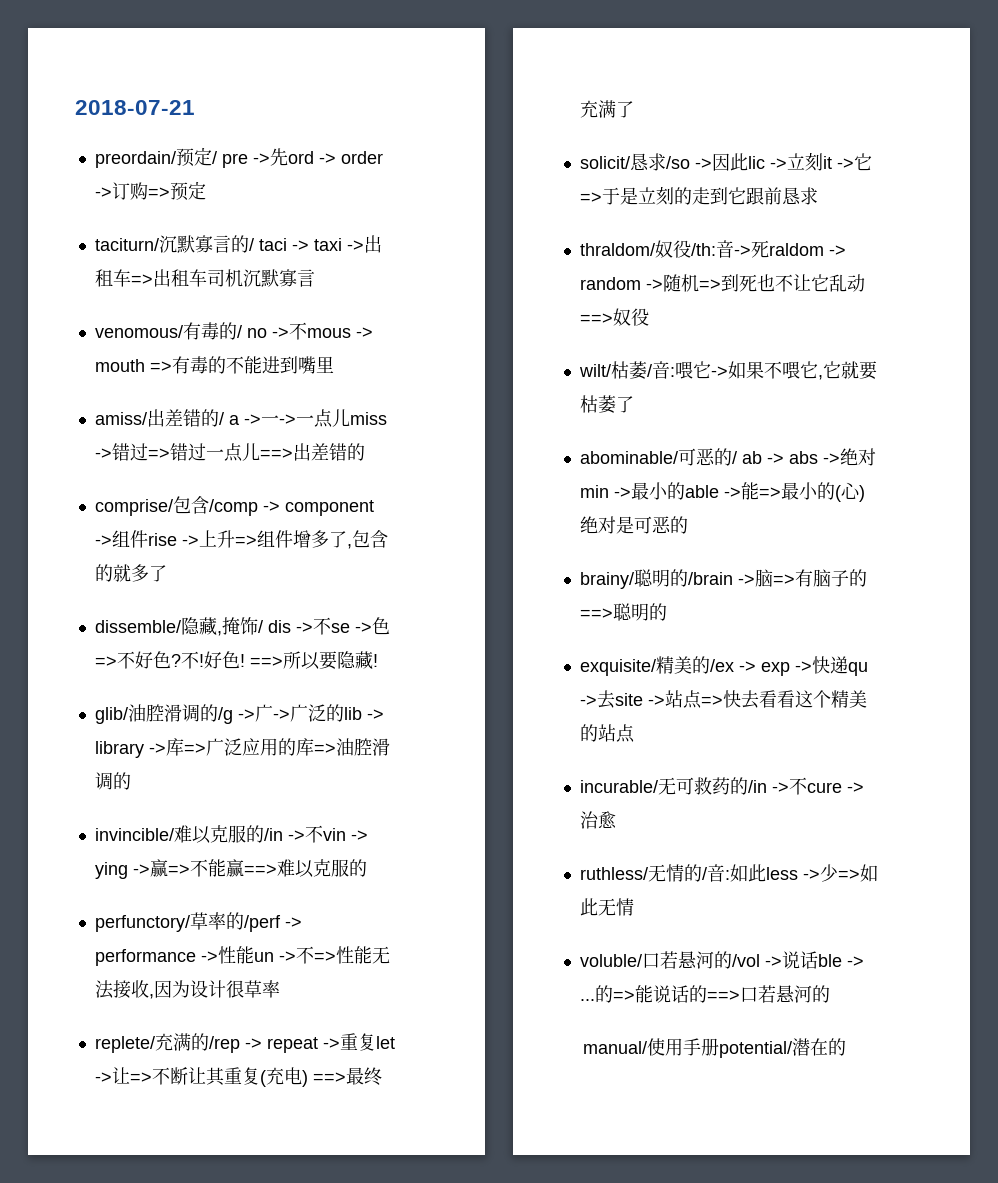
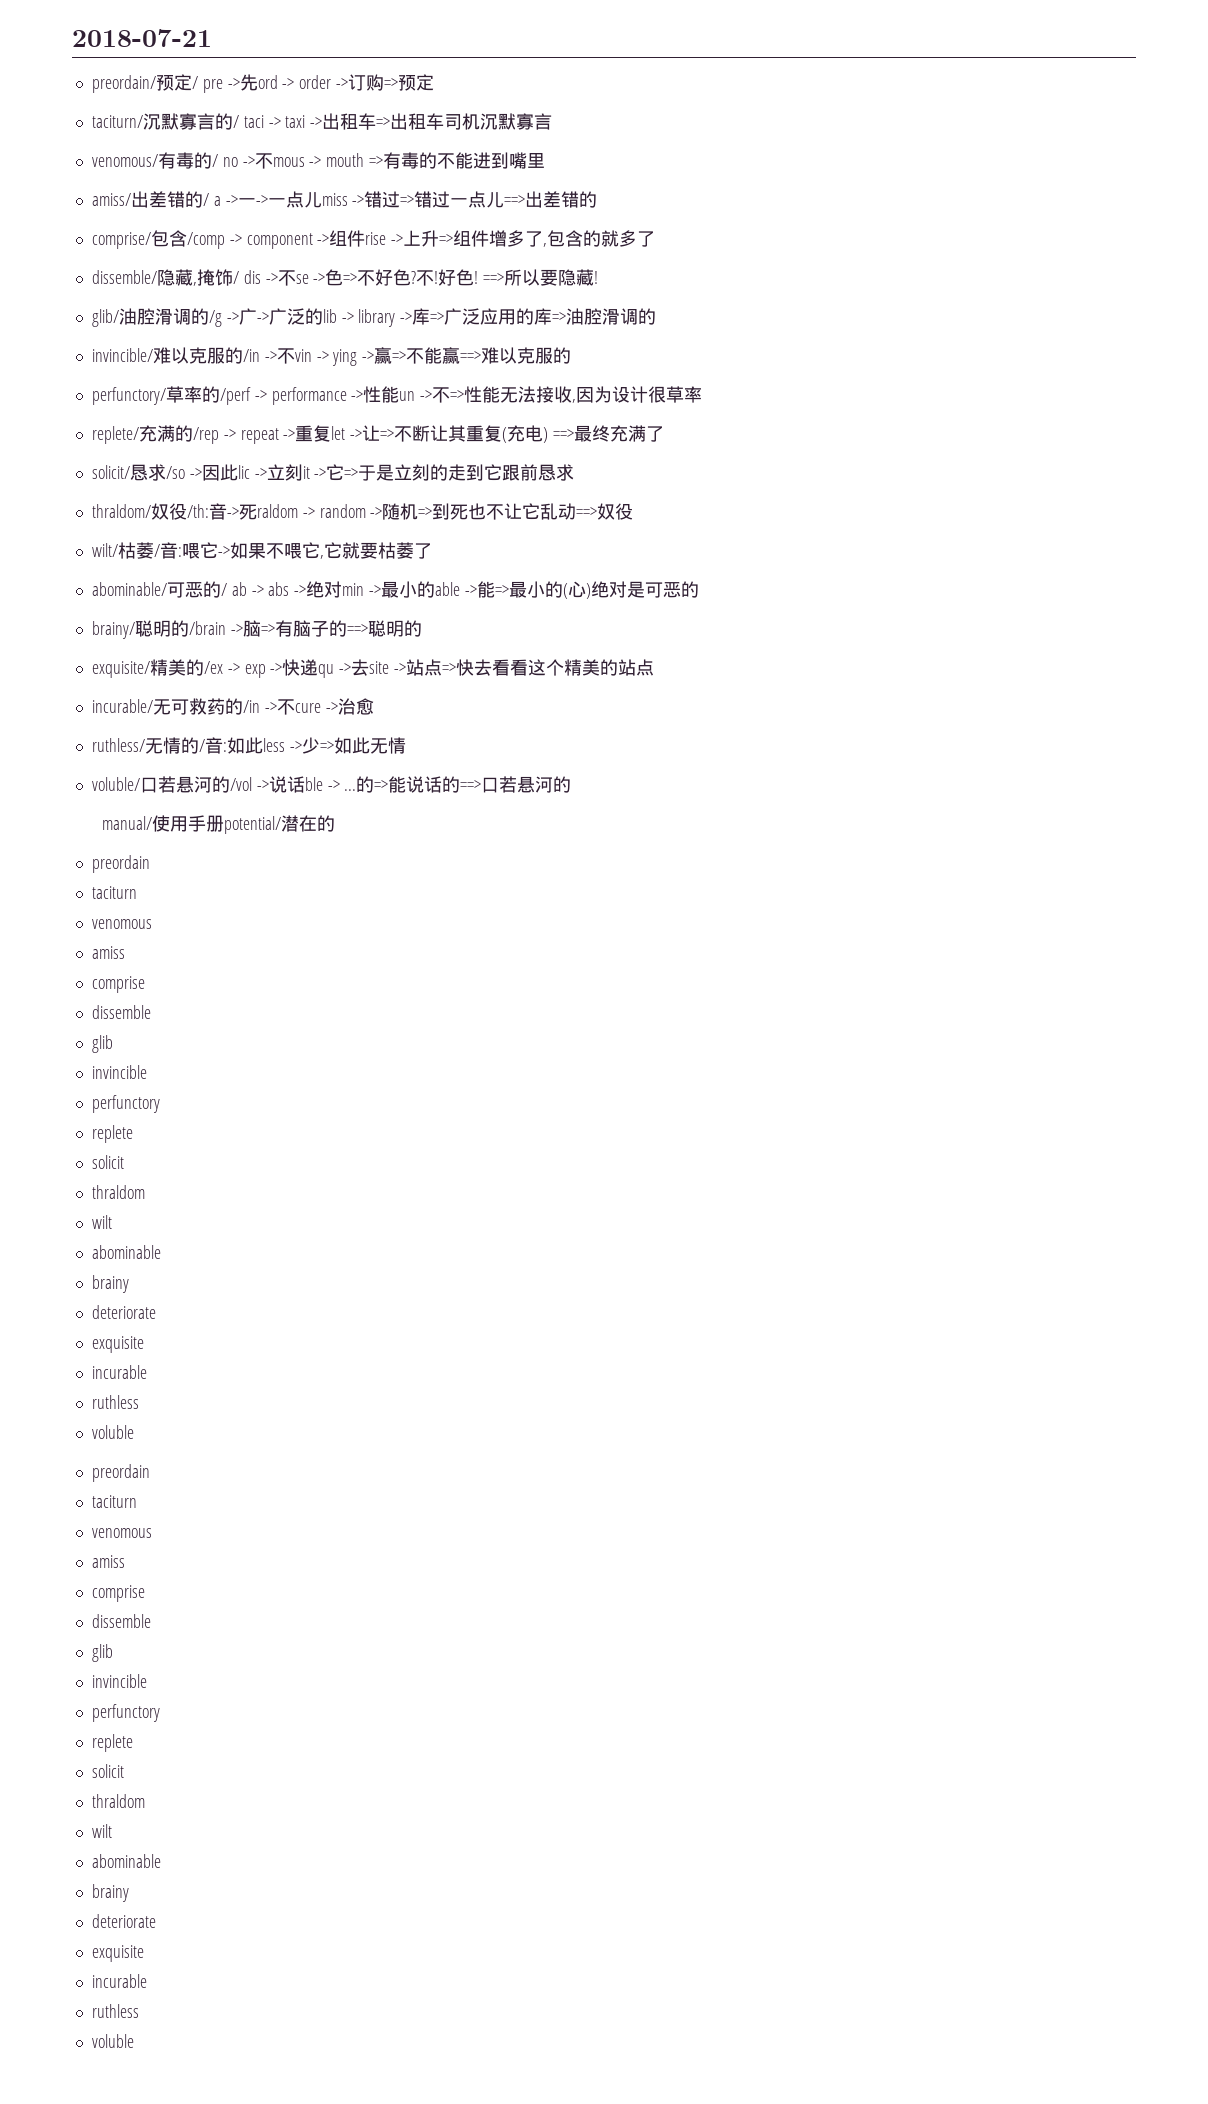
(846, 1047) none -> [91,855,150,873] [91,886,137,899] [91,919,152,929] [91,946,125,959] [91,976,145,993] [91,1005,151,1019] [91,1035,113,1053] [91,1065,147,1079] [91,1095,160,1113] [91,1125,133,1143] [91,1155,124,1169] [91,1185,145,1199] [91,1215,112,1229] [91,1245,161,1259] [91,1275,129,1293] [91,1305,156,1319] [91,1336,144,1353] [91,1365,147,1379] [91,1395,139,1409] [91,1425,134,1439] [91,1464,150,1482] [91,1495,137,1508] [91,1528,152,1538] [91,1555,125,1568] [91,1585,145,1602] [91,1614,151,1628] [91,1644,113,1662] [91,1674,147,1688] [91,1704,160,1722] [91,1734,133,1752] [91,1764,124,1778] [91,1794,145,1808] [91,1824,112,1838] [91,1854,161,1868] [91,1884,129,1902] [91,1914,156,1928] [91,1945,144,1962] [91,1974,147,1988] [91,2004,139,2018] [91,2034,134,2048] // preordain // taciturn // venomous // amiss // comprise // dissemble // glib // invincible // perfunctory // replete // solicit // thraldom // wilt // abominable // brainy // deteriorate // exquisite // incurable // ruthless // voluble // preordain // taciturn // venomous // amiss // comprise // dissemble // glib // invincible // perfunctory // replete // solicit // thraldom // wilt // abominable // brainy // deteriorate // exquisite // incurable // ruthless // voluble

